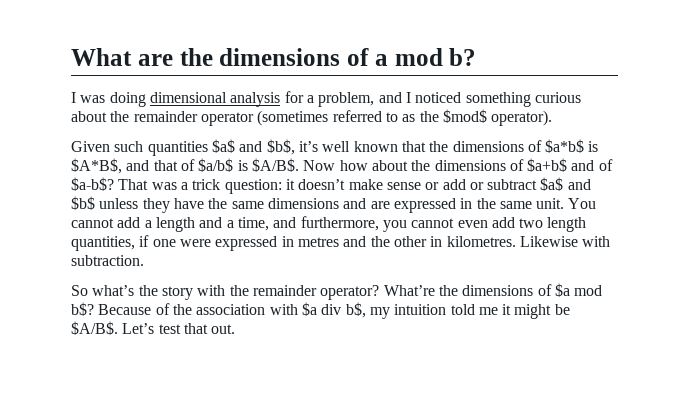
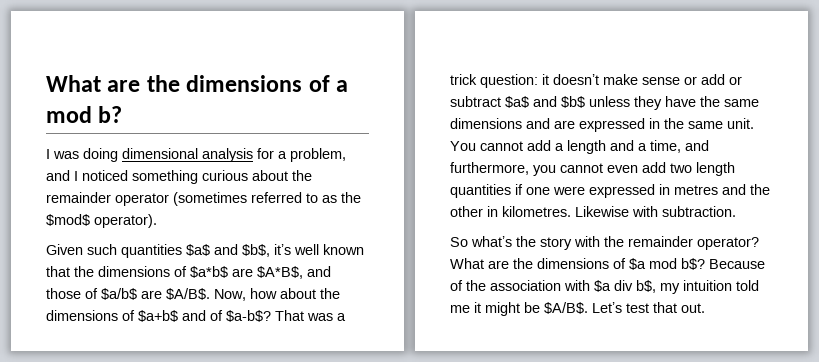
[588,141,599,152] is -> [232,268,253,277] are
[153,160,178,171] that -> [46,288,81,299] those
[237,158,336,172] is $A/B$. Now -> [141,288,246,301] are $A/B$. Now,
[71,236,135,251] quantities, -> [450,184,511,198] quantities
[383,285,435,296] Whatʼre -> [450,258,509,269] What are

